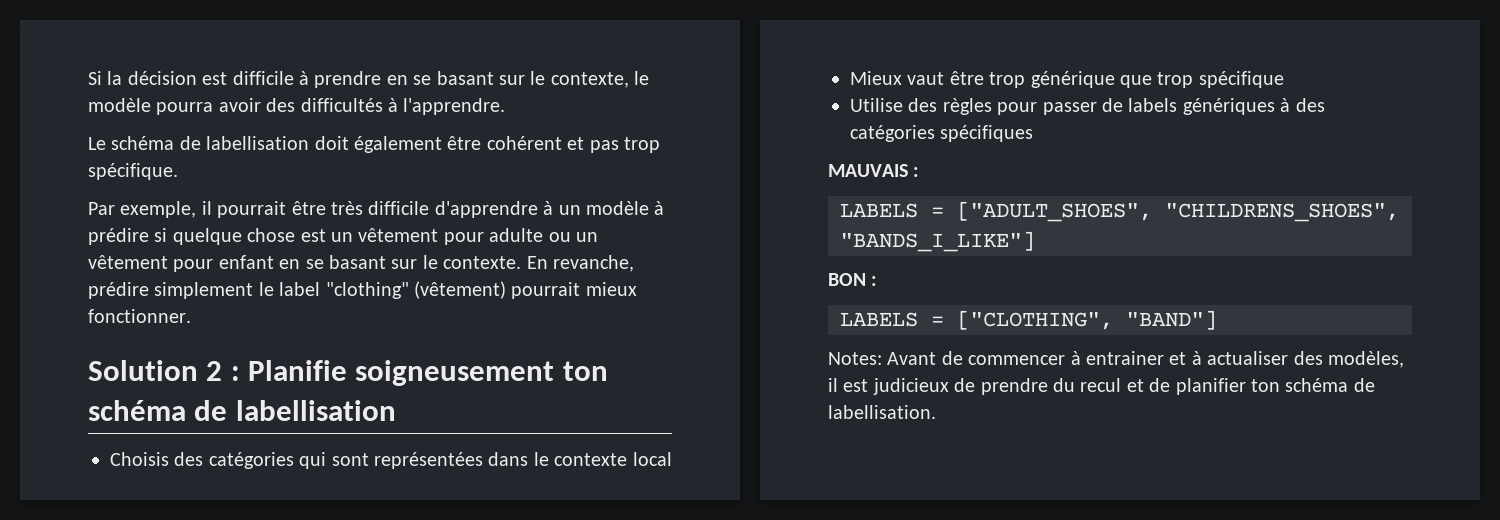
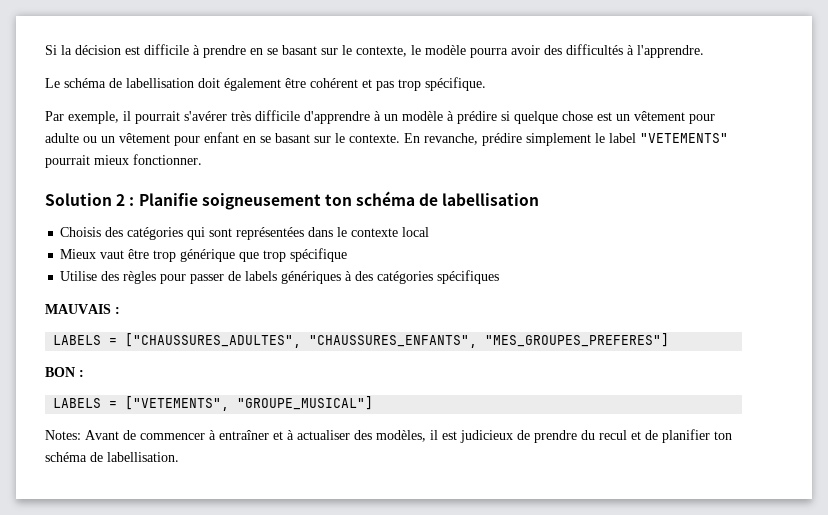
[291,201,326,215] être -> [184,111,227,121] s'avérer
[325,281,506,299] "clothing" (vêtement) -> [640,133,728,143] "VETEMENTS"
[957,201,1399,222] [840,231,1035,252] ["ADULT_SHOES", "CHILDRENS_SHOES", "BANDS_I_LIKE"] -> [125,333,670,348] ["CHAUSSURES_ADULTES", "CHAUSSURES_ENFANTS", "MES_GROUPES_PREFERES"]
[957,310,1217,330] ["CLOTHING", "BAND"] -> [125,396,374,411] ["VETEMENTS", "GROUPE_MUSICAL"]
[1086,351,1164,365] entrainer -> [219,430,269,440] entraîner

